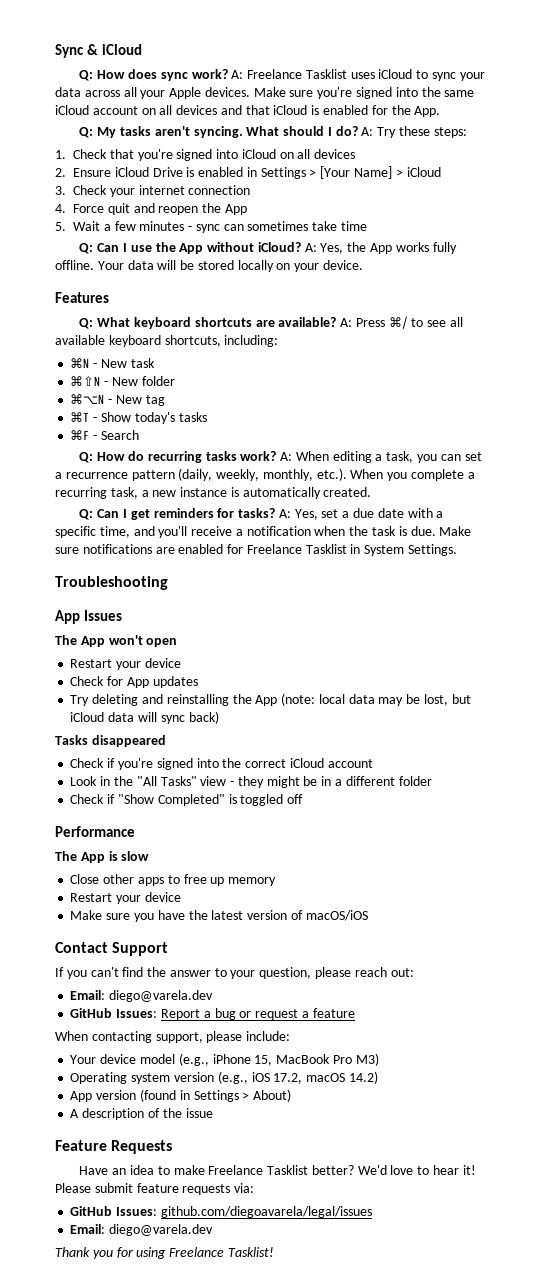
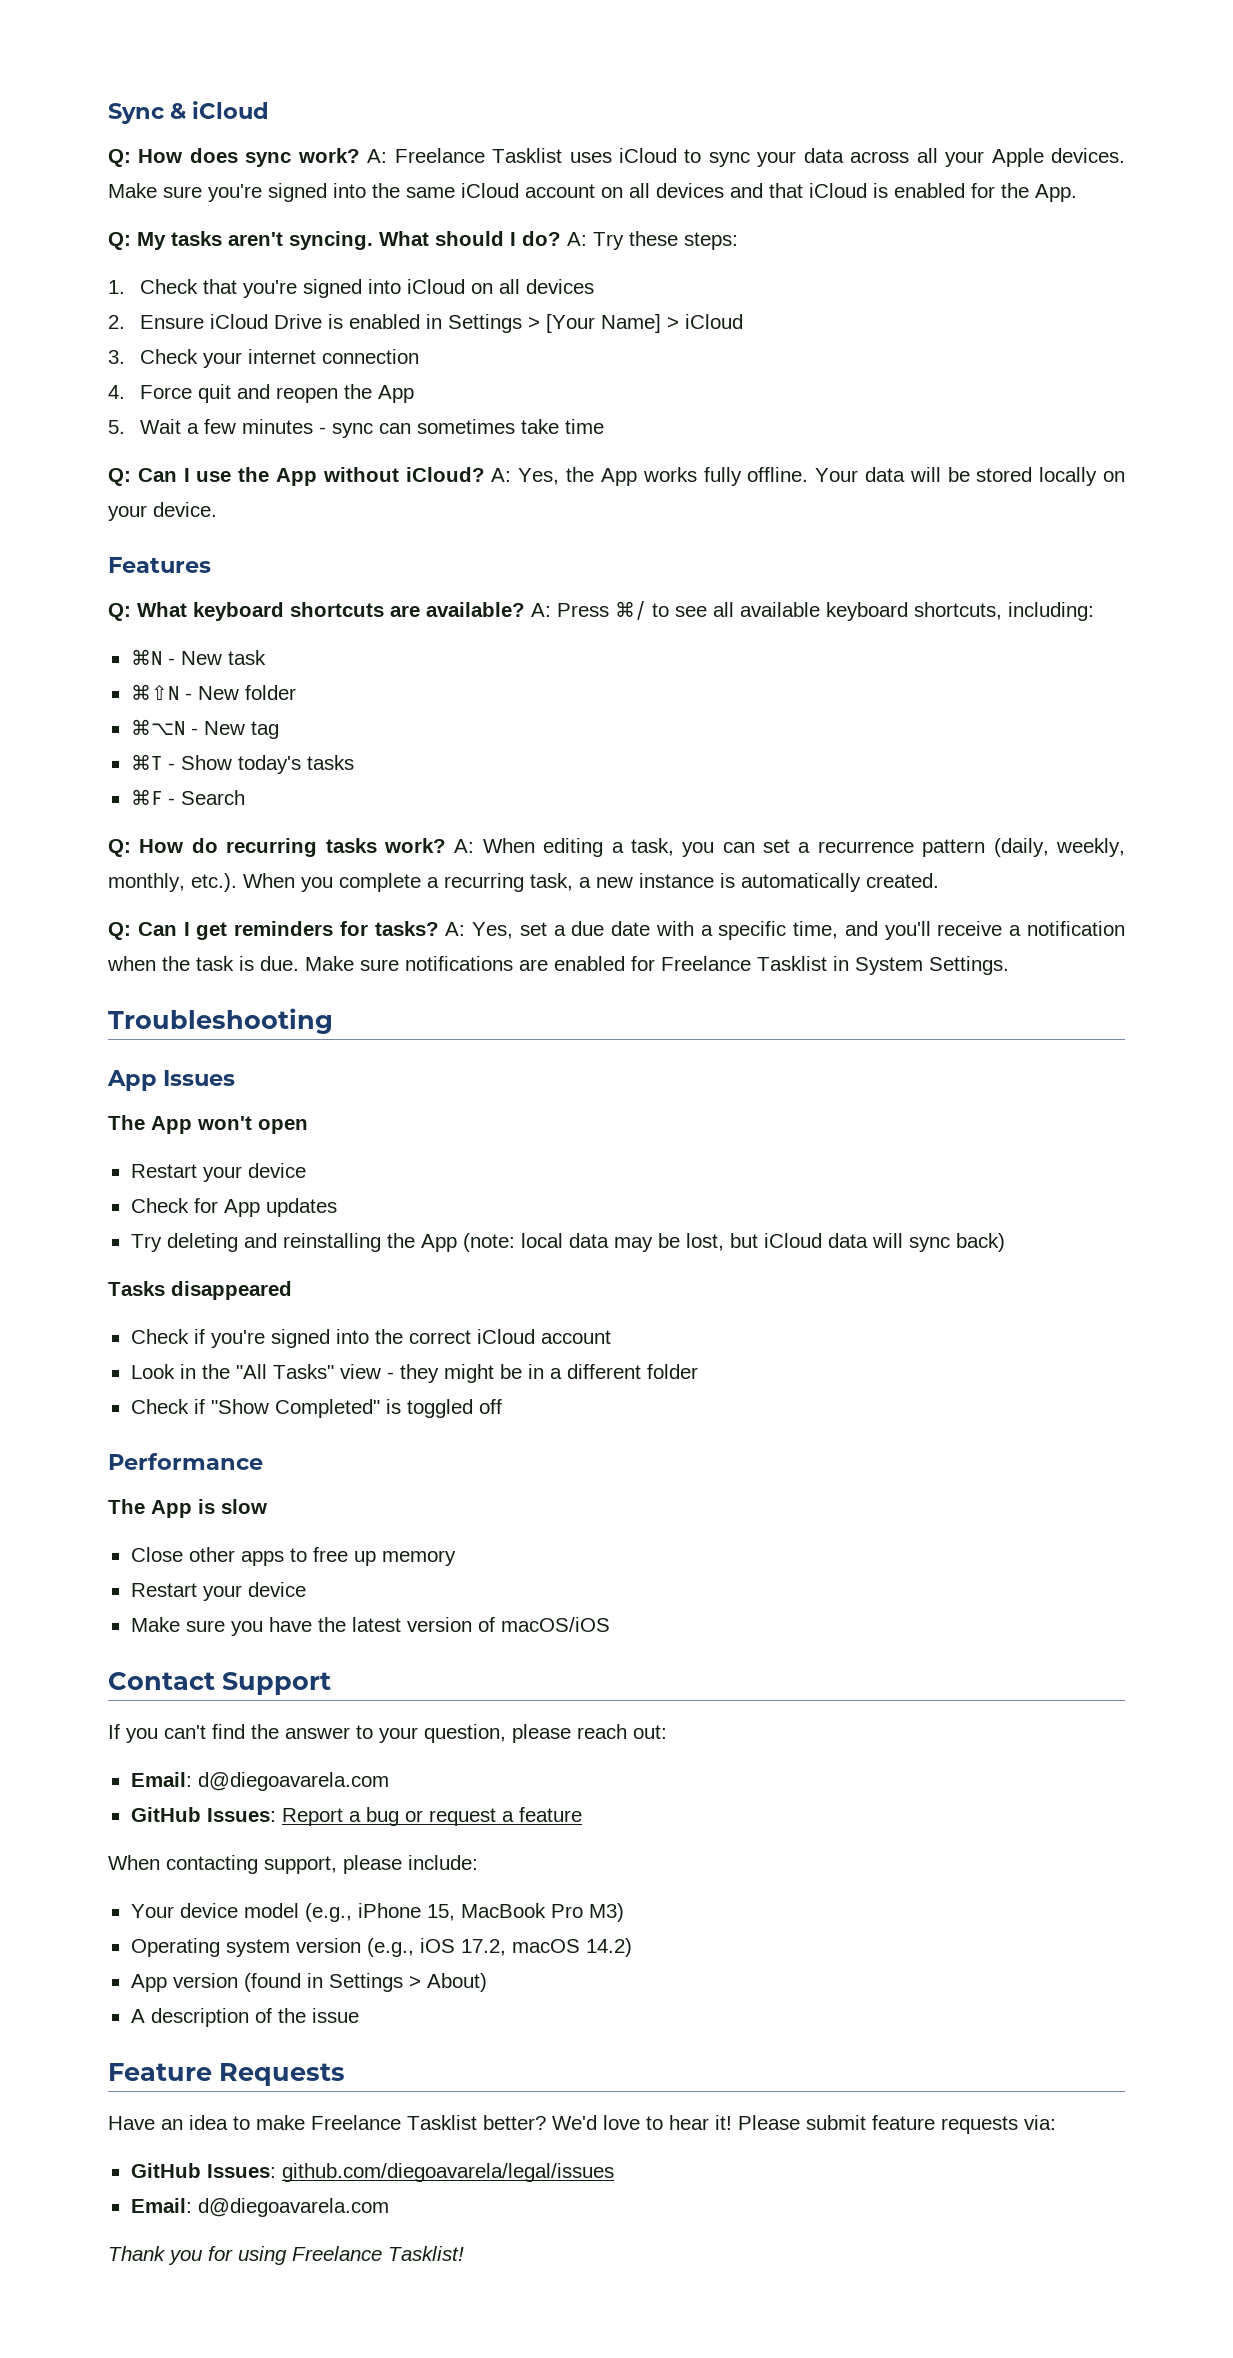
[109,990,214,1002] diego@varela.dev -> [197,1772,389,1791] d@diegoavarela.com
[109,1224,214,1236] diego@varela.dev -> [197,2198,389,2217] d@diegoavarela.com

